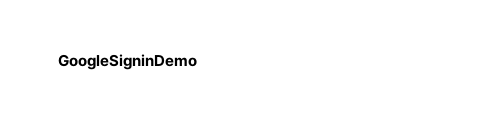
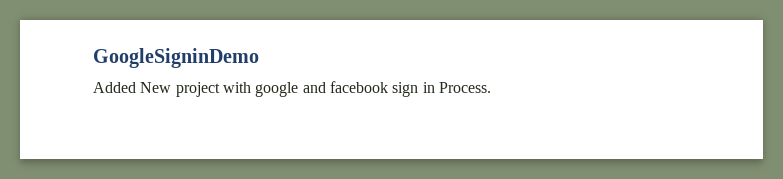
(197, 62) none -> [93,81,491,97] // Added New project with google and facebook sign in Process.

